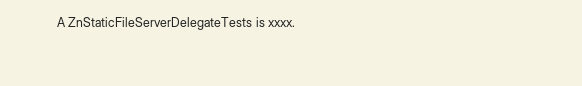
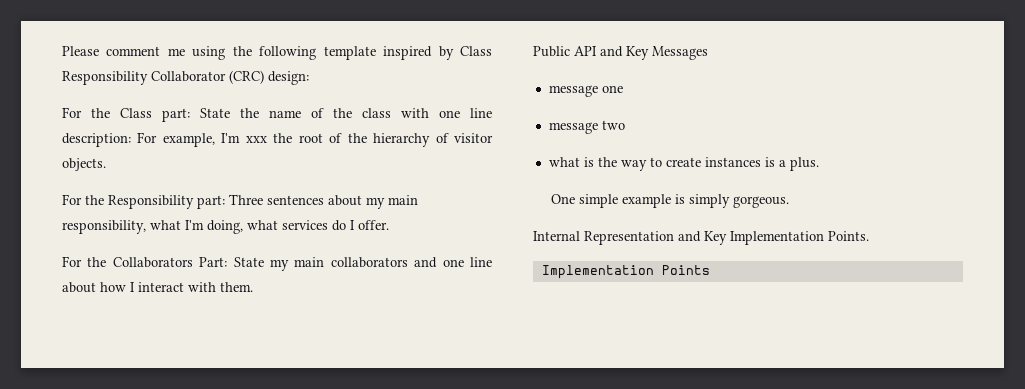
[57,17,296,30] A ZnStaticFileServerDelegateTests is xxxx. -> [62,46,493,60] [62,70,309,85] [62,107,492,122] [62,132,493,147] [62,158,106,171] [62,194,418,209] [62,220,389,234] [62,256,492,271] [62,282,253,293] [533,46,708,60] [548,85,623,97] [548,120,625,134] [548,157,819,171] [550,194,789,208] [533,231,869,245] [541,265,710,279] Please comment me using the following template inspired by Class Responsibility Collaborator (CRC) design: // For the Class part: State the name of the class with one line description: For example, I'm xxx the root of the hierarchy of visitor objects. // For the Responsibility part: Three sentences about my main responsibility, what I'm doing, what services do I offer. // For the Collaborators Part: State my main collaborators and one line about how I interact with them. // Public API and Key Messages // message one // message two // what is the way to create instances is a plus. // One simple example is simply gorgeous. // Internal Representation and Key Implementation Points. // Implementation Points

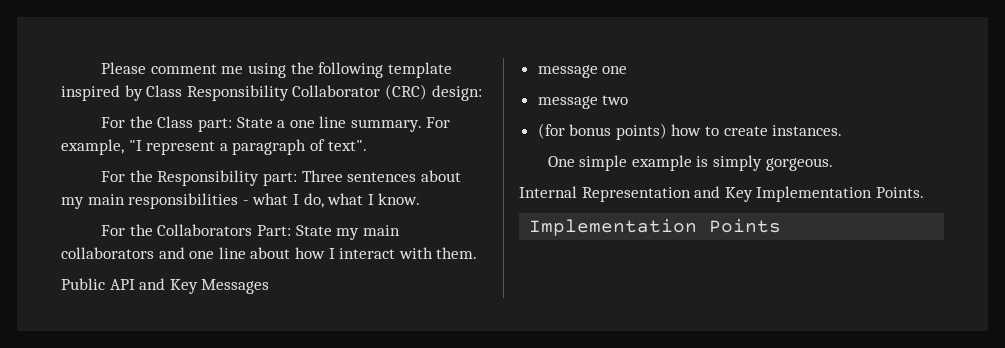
[240,108,492,118] [62,133,131,147] the name of the class with one line description: -> [277,116,422,132] a one line summary.
[221,133,493,147] [62,158,106,171] I'm xxx the root of the hierarchy of visitor objects. -> [128,139,367,155] "I represent a paragraph of text".
[62,220,389,234] responsibility, what I'm doing, what services do I offer. -> [128,193,421,209] responsibilities - what I do, what I know.
[548,157,819,171] what is the way to create instances is a plus. -> [537,123,843,140] (for bonus points) how to create instances.

